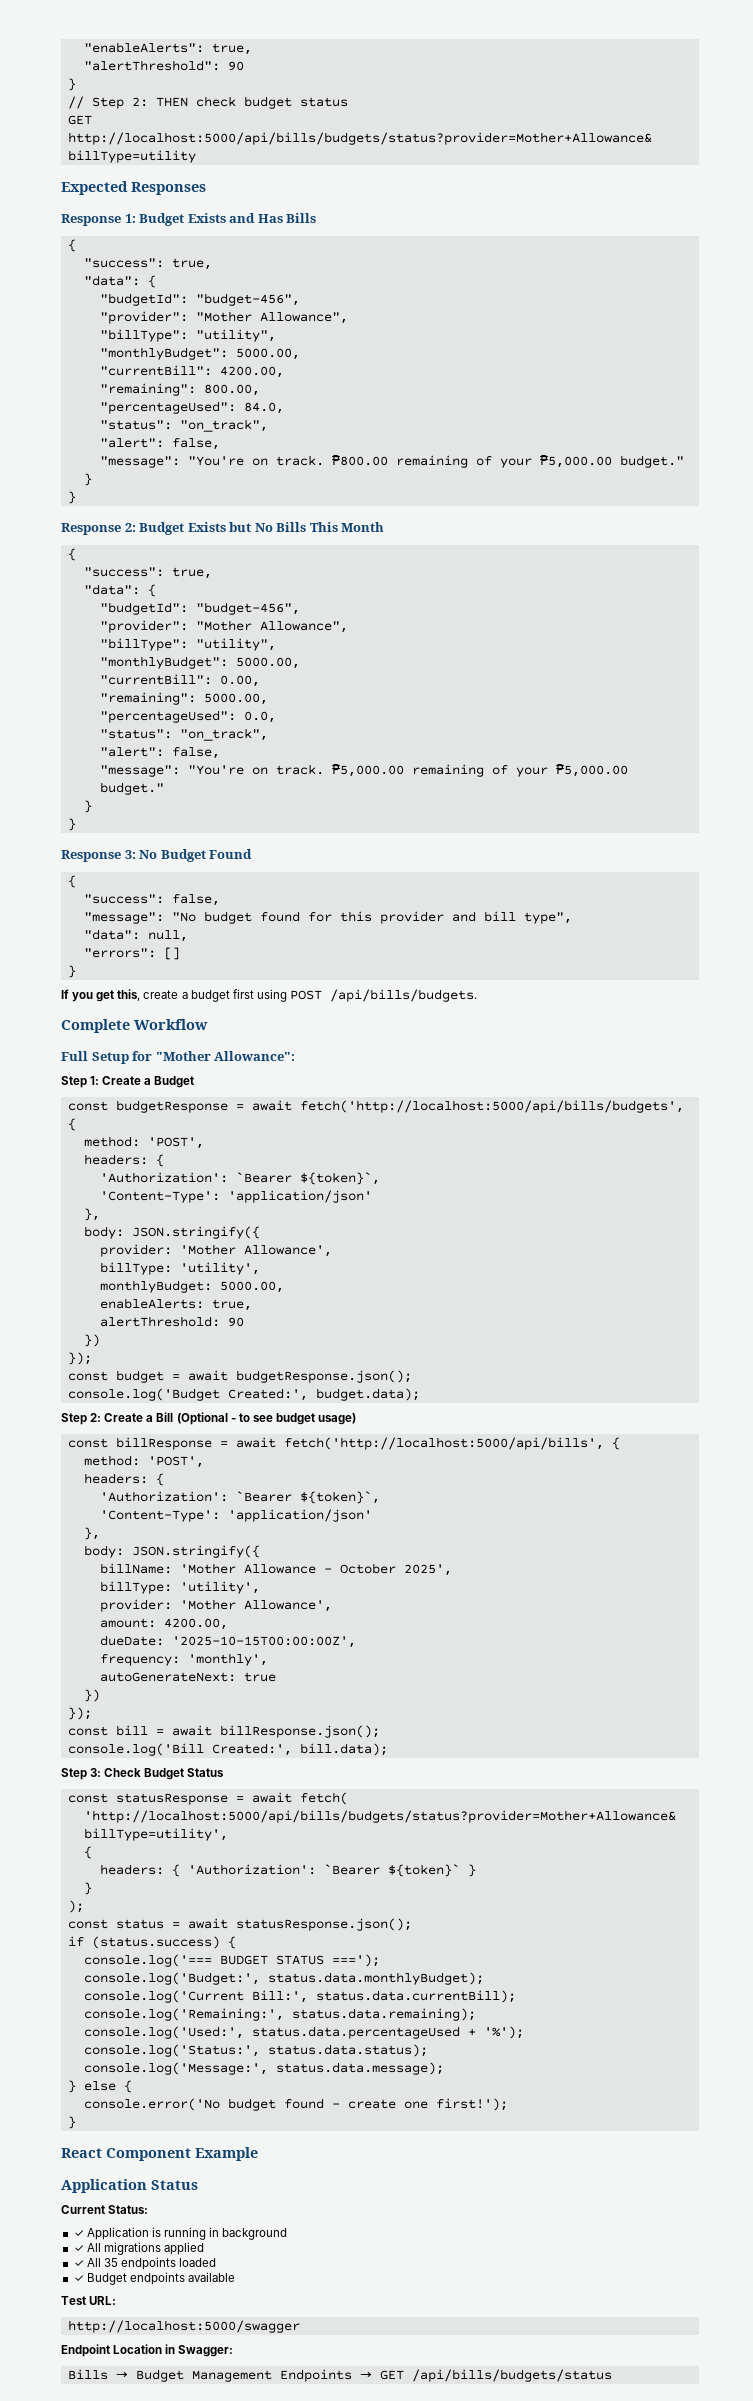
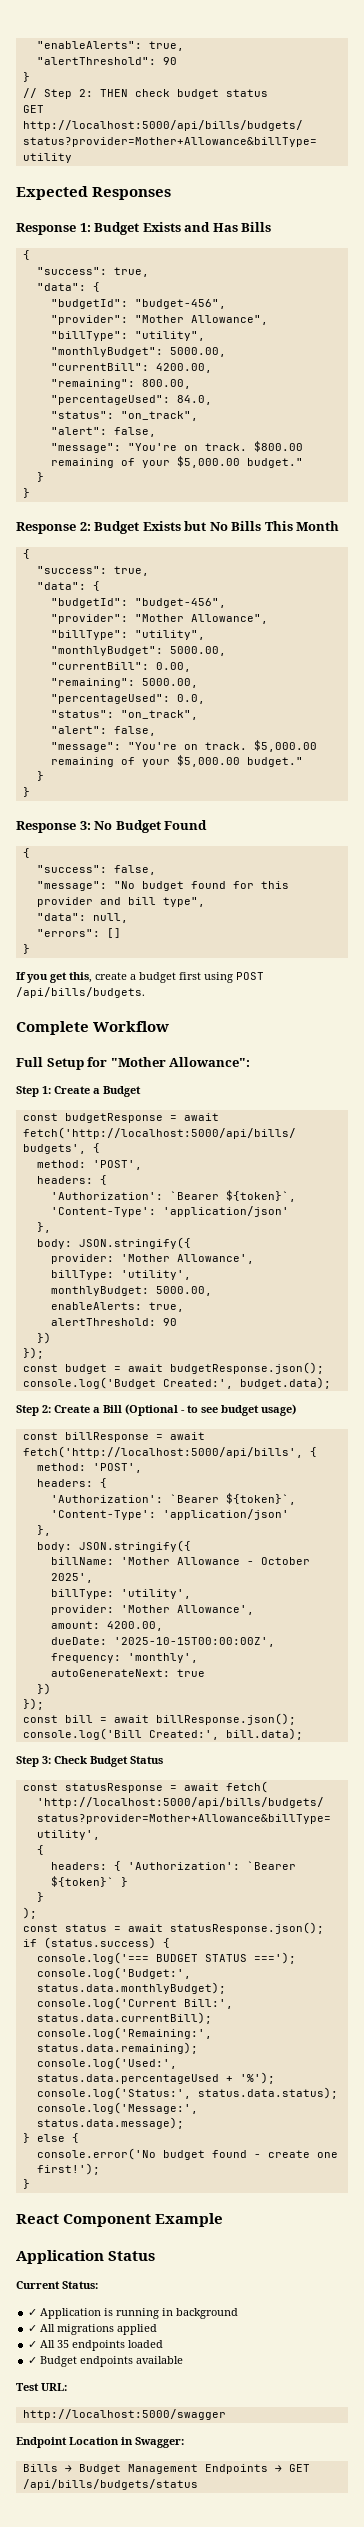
[331,455,612,468] ₱800.00 remaining of your ₱5,000.00 -> [253,441,303,452] [50,456,240,468] $800.00 remaining of your $5,000.00
[331,764,628,777] ₱5,000.00 remaining of your ₱5,000.00 -> [253,740,317,752] [50,755,240,767] $5,000.00 remaining of your $5,000.00

